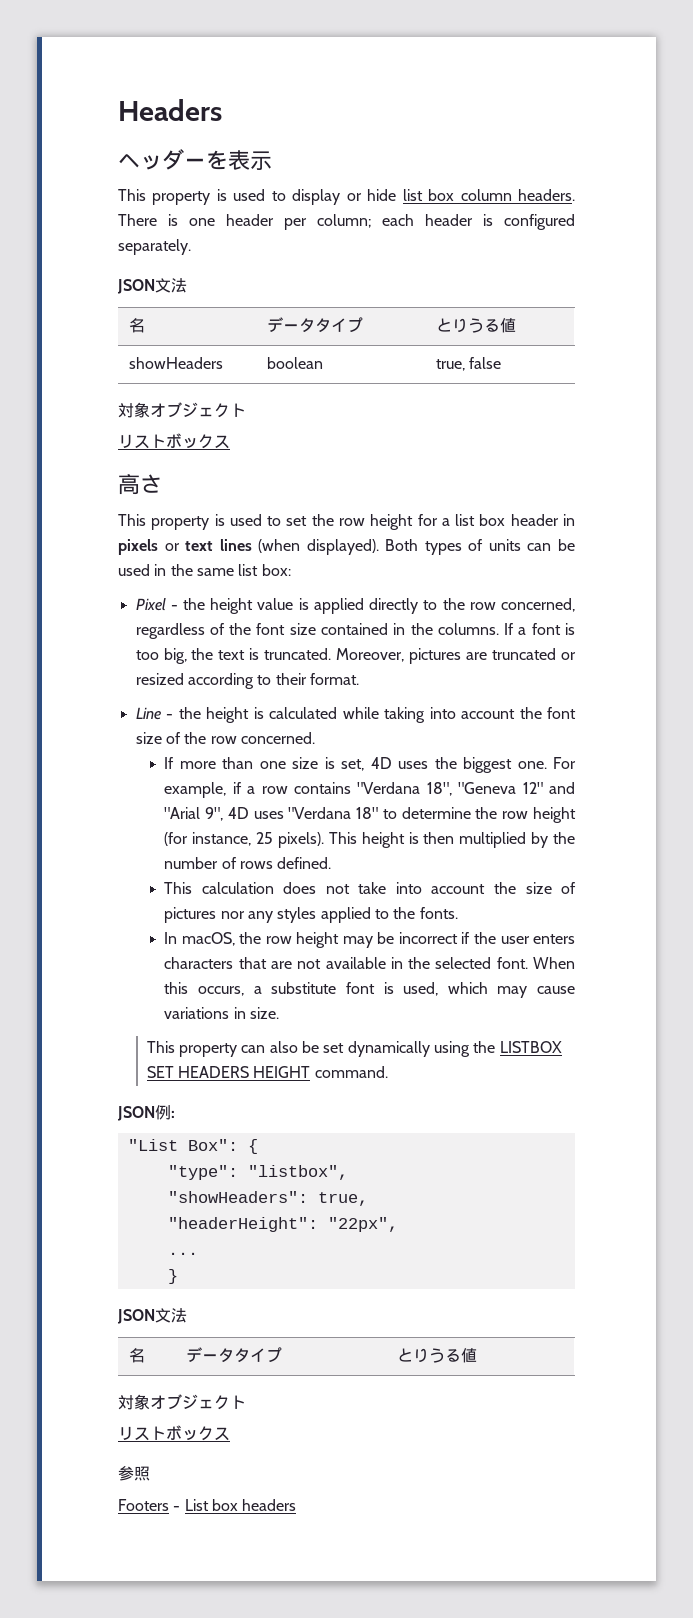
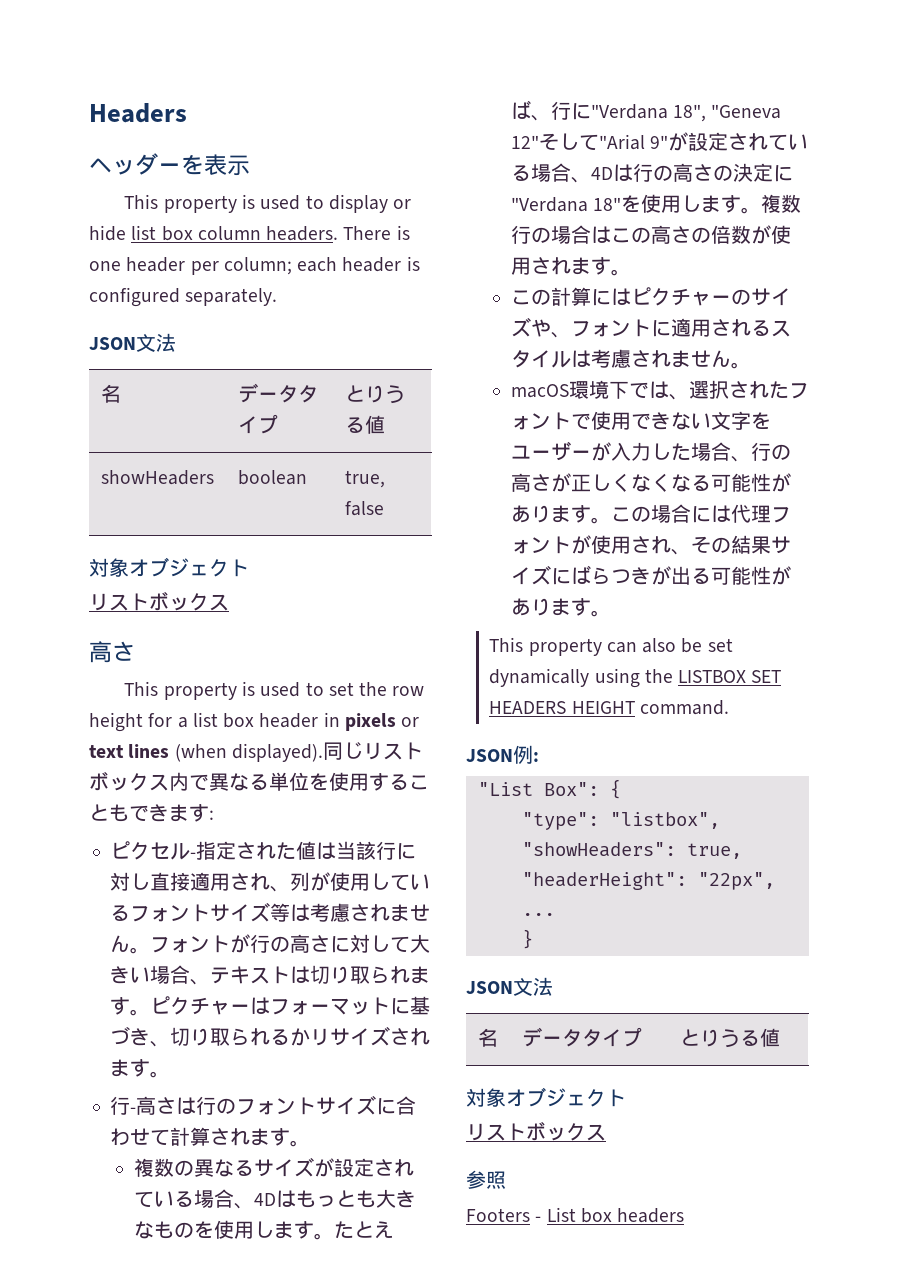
[385,539,576,555] [118,564,291,576] [135,598,575,614] [135,623,576,639] [135,648,576,664] [135,673,359,689] [135,707,576,723] [135,732,315,744] [164,757,576,773] [164,782,575,798] [164,807,576,823] [164,832,575,848] [164,857,332,869] [164,882,576,894] [164,907,458,923] [164,932,575,948] [164,957,575,969] [164,982,575,998] [164,1007,280,1019] Both types of units can be used in the same list box: // Pixel - the height value is applied directly to the row concerned, regardless of the font size contained in the columns. If a font is too big, the text is truncated. Moreover, pictures are truncated or resized according to their format. // Line - the height is calculated while taking into account the font size of the row concerned. // If more than one size is set, 4D uses the biggest one. For example, if a row contains "Verdana 18", "Geneva 12" and "Arial 9", 4D uses "Verdana 18" to determine the row height (for instance, 25 pixels). This height is then multiplied by the number of rows defined. // This calculation does not take into account the size of pictures nor any styles applied to the fonts. // In macOS, the row height may be incorrect if the user enters characters that are not available in the selected font. When this occurs, a substitute font is used, which may cause variations in size. -> [322,742,423,760] [89,771,429,791] [89,804,214,822] [110,841,417,860] [110,872,431,892] [110,902,431,922] [110,934,431,954] [110,965,431,985] [110,996,431,1016] [110,1026,431,1047] [110,1059,171,1078] [110,1095,417,1115] [110,1127,311,1147] [133,1157,414,1177] [133,1189,416,1209] [133,1220,394,1240] [510,100,782,122] [510,132,809,151] [510,163,793,183] [510,194,802,214] [510,225,791,244] [510,257,631,276] [510,287,791,306] [510,317,791,338] [510,349,751,369] [510,380,809,400] [510,411,771,430] [510,441,791,462] [510,473,791,492] [510,504,791,524] [510,535,791,555] [510,565,791,585] [510,598,611,617] 同じリストボックス内で異なる単位を使用することもできます: // ピクセル-指定された値は当該行に対し直接適用され、列が使用しているフォントサイズ等は考慮されません。フォントが行の高さに対して大きい場合、テキストは切り取られます。ピクチャーはフォーマットに基づき、切り取られるかリサイズされます。 // 行-高さは行のフォントサイズに合わせて計算されます。 // 複数の異なるサイズが設定されている場合、4Dはもっとも大きなものを使用します。たとえば、行に"Verdana 18", "Geneva 12"そして"Arial 9"が設定されている場合、4Dは行の高さの決定に"Verdana 18"を使用します。複数行の場合はこの高さの倍数が使用されます。 // この計算にはピクチャーのサイズや、フォントに適用されるスタイルは考慮されません。 // macOS環境下では、選択されたフォントで使用できない文字をユーザーが入力した場合、行の高さが正しくなくなる可能性があります。この場合には代理フォントが使用され、その結果サイズにばらつきが出る可能性があります。

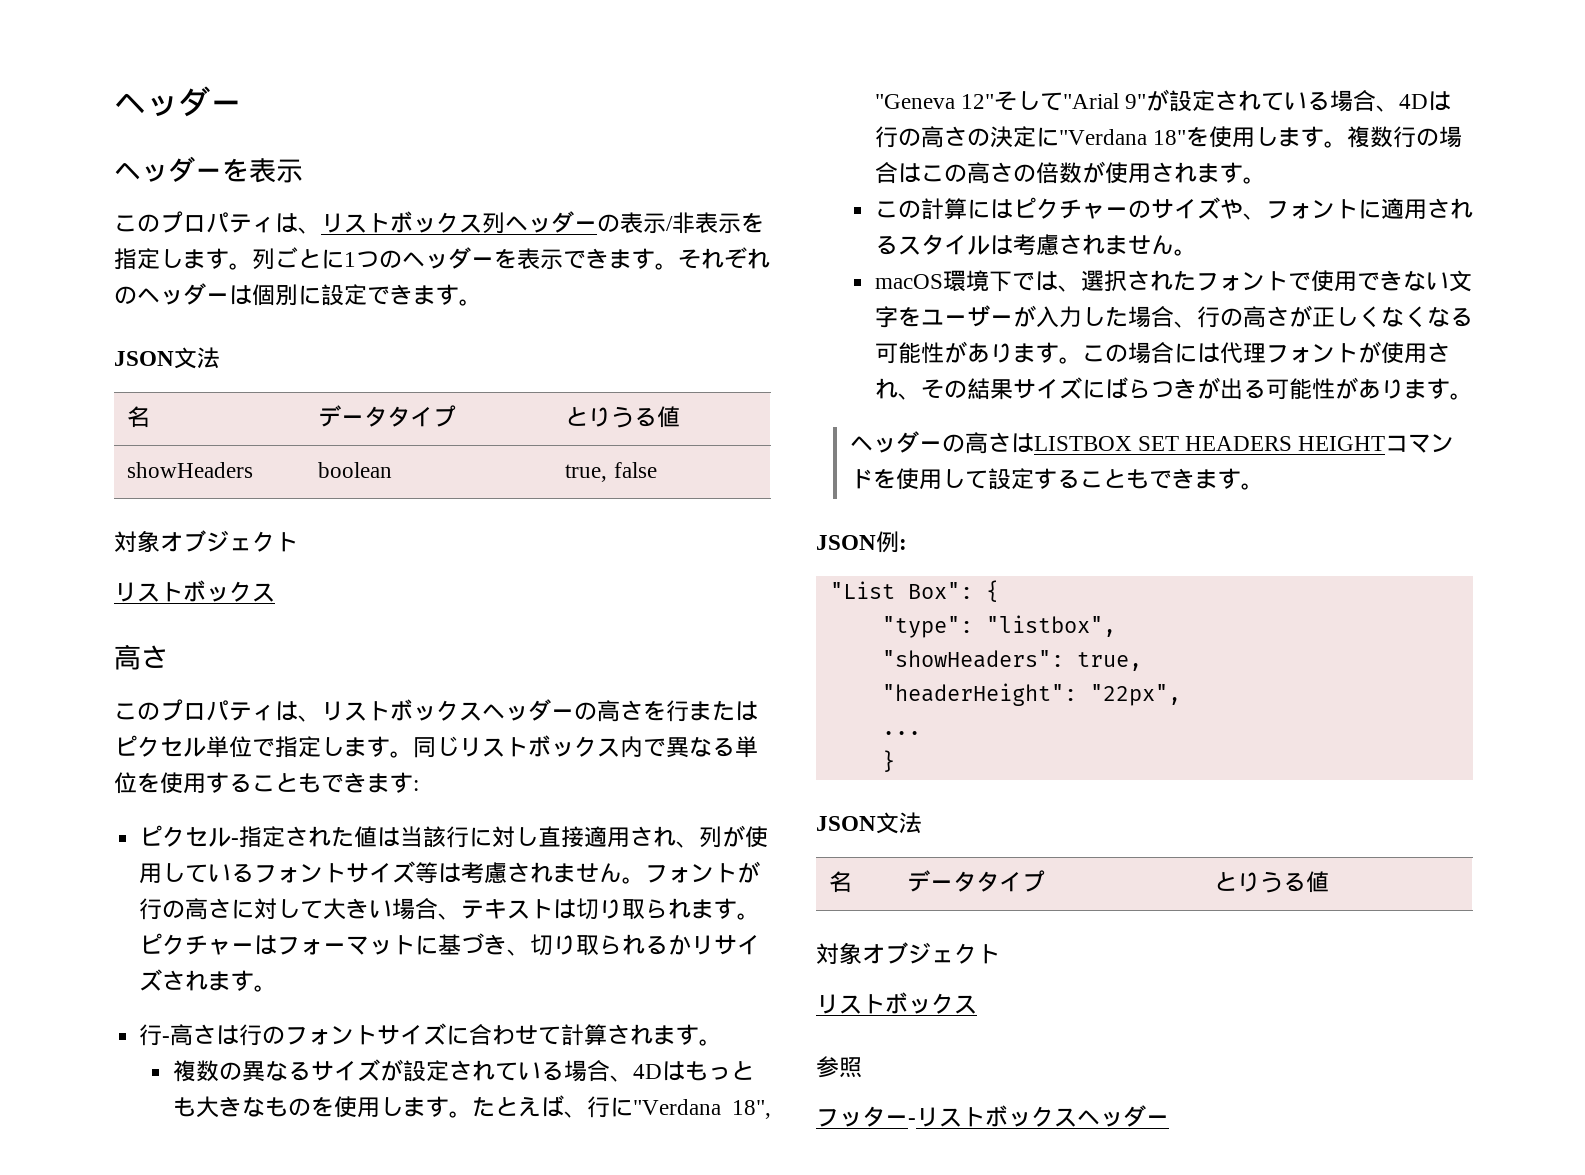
[89,103,187,123] Headers -> [114,86,242,117] ヘッダー
[124,194,412,213] [89,225,410,241] [89,256,420,275] [89,287,278,307] This property is used to display or hide list box column headers. There is one header per column; each header is configured separately. -> [114,211,764,234] [114,247,770,270] [114,283,482,306] このプロパティは、リストボックス列ヘッダーの表示/非表示を指定します。列ごとに1つのヘッダーを表示できます。それぞれのヘッダーは個別に設定できます。
[124,681,425,700] [89,712,420,732] [89,743,323,762] This property is used to set the row height for a list box header in pixels or text lines (when displayed). -> [114,699,758,722] [114,735,413,758] このプロパティは、リストボックスヘッダーの高さを行またはピクセル単位で指定します。
[489,637,733,656] [489,668,782,688] [489,700,729,715] This property can also be set dynamically using the LISTBOX SET HEADERS HEIGHT command. -> [849,431,1455,454] [849,468,1264,490] ヘッダーの高さはLISTBOX SET HEADERS HEIGHTコマンドを使用して設定することもできます。
[466,1207,685,1223] Footers - List box headers -> [816,1105,1169,1127] フッター-リストボックスヘッダー

